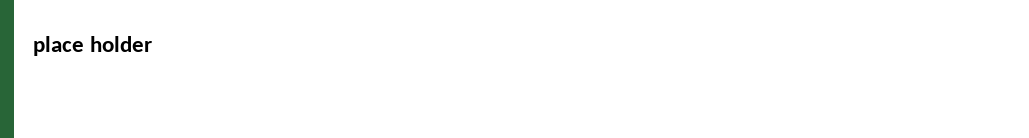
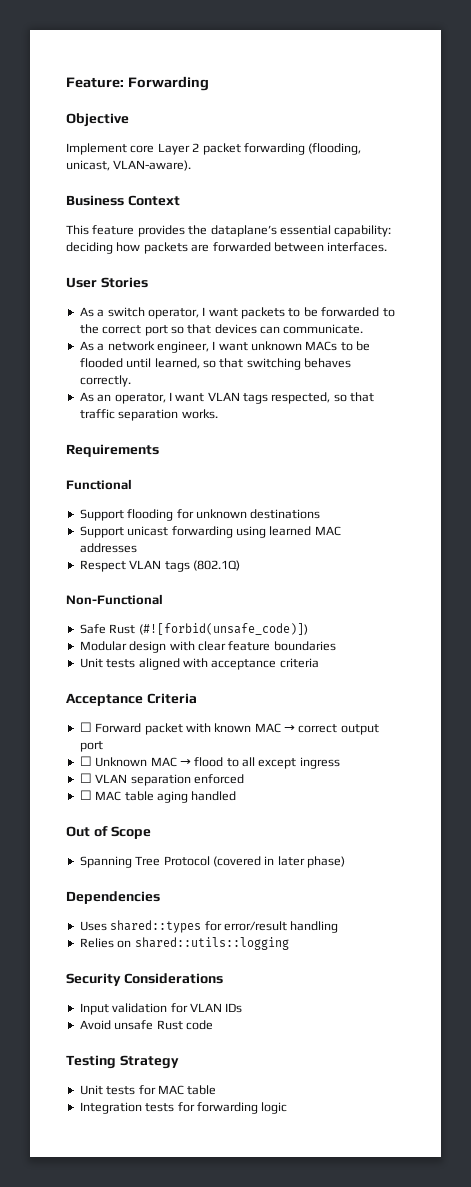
[33,36,153,56] place holder -> [66,76,209,91] [66,113,129,127] [66,143,362,155] [66,160,192,171] [66,195,180,206] [66,225,392,237] [66,242,388,254] [66,277,148,288] [79,307,395,319] [79,324,364,336] [79,341,371,353] [79,358,351,370] [79,375,131,387] [79,392,375,404] [79,409,218,421] [66,444,159,457] [66,479,132,490] [79,509,321,521] [79,526,341,538] [79,543,137,553] [79,560,240,572] [66,594,163,605] [79,623,308,635] [79,641,336,653] [79,658,319,670] [66,693,197,706] [79,722,379,735] [79,741,103,752] [79,756,340,769] [79,773,244,786] [79,790,237,803] [66,826,151,839] [79,856,345,868] [66,891,160,904] [79,920,339,933] [79,937,289,950] [66,973,223,986] [79,1003,243,1015] [79,1020,213,1030] [66,1055,179,1069] [79,1085,217,1095] [79,1102,288,1114] Feature: Forwarding // Objective // Implement core Layer 2 packet forwarding (flooding, unicast, VLAN-aware). // Business Context // This feature provides the dataplane’s essential capability: deciding how packets are forwarded between interfaces. // User Stories // As a switch operator, I want packets to be forwarded to the correct port so that devices can communicate. // As a network engineer, I want unknown MACs to be flooded until learned, so that switching behaves correctly. // As an operator, I want VLAN tags respected, so that traffic separation works. // Requirements // Functional // Support flooding for unknown destinations // Support unicast forwarding using learned MAC addresses // Respect VLAN tags (802.1Q) // Non-Functional // Safe Rust (#![forbid(unsafe_code)]) // Modular design with clear feature boundaries // Unit tests aligned with acceptance criteria // Acceptance Criteria // ☐ Forward packet with known MAC → correct output port // ☐ Unknown MAC → flood to all except ingress // ☐ VLAN separation enforced // ☐ MAC table aging handled // Out of Scope // Spanning Tree Protocol (covered in later phase) // Dependencies // Uses shared::types for error/result handling // Relies on shared::utils::logging // Security Considerations // Input validation for VLAN IDs // Avoid unsafe Rust code // Testing Strategy // Unit tests for MAC table // Integration tests for forwarding logic

